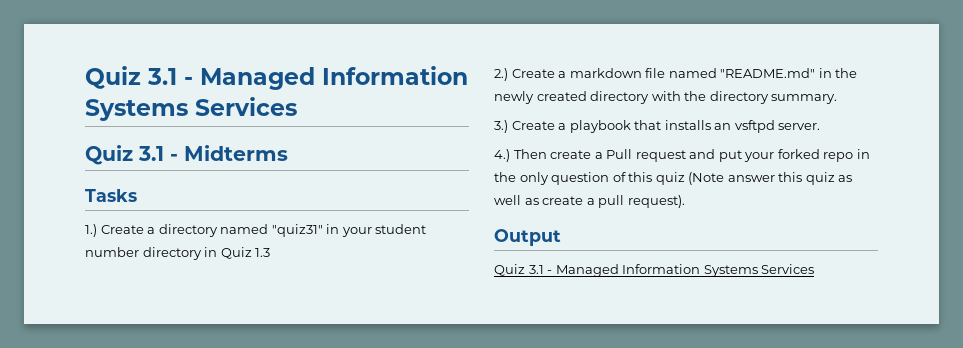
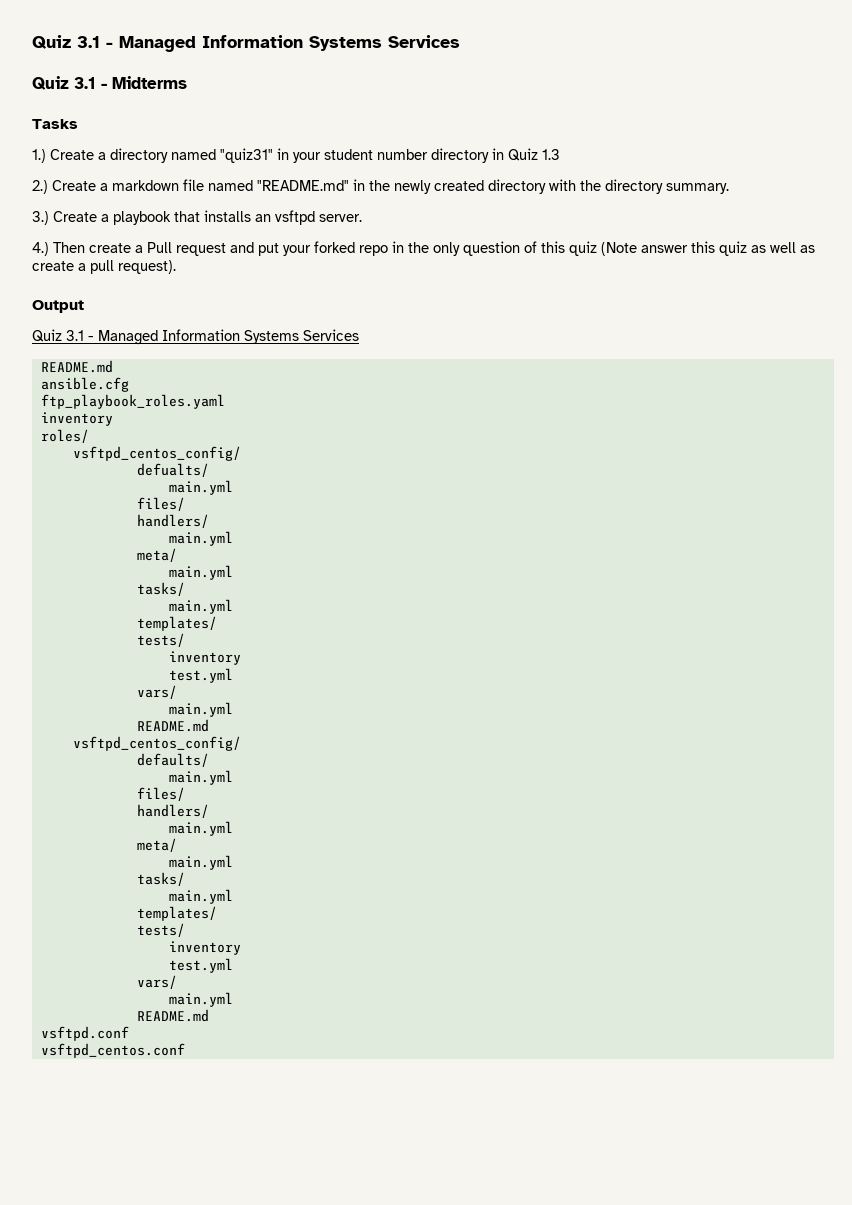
(815, 269) none -> [40,360,113,373] [40,377,129,392] [40,394,225,409] [40,412,113,426] [40,429,89,443] [72,446,241,461] [136,463,209,477] [168,480,233,495] [136,497,185,511] [136,514,209,528] [168,531,233,546] [136,548,177,562] [168,565,233,580] [136,582,185,596] [168,599,233,614] [136,616,217,631] [136,633,185,647] [168,651,241,665] [168,668,233,683] [136,685,177,699] [168,702,233,717] [136,719,209,732] [72,736,241,751] [136,753,209,767] [168,770,233,785] [136,787,185,801] [136,804,209,818] [168,821,233,836] [136,838,177,852] [168,855,233,870] [136,872,185,886] [168,889,233,904] [136,906,217,921] [136,923,185,937] [168,941,241,955] [168,958,233,973] [136,975,177,989] [168,992,233,1007] [136,1009,209,1022] [40,1026,129,1041] [40,1043,185,1058] // README.md // ansible.cfg // ftp_playbook_roles.yaml // inventory // roles/ // vsftpd_centos_config/ // defualts/ // main.yml // files/ // handlers/ // main.yml // meta/ // main.yml // tasks/ // main.yml // templates/ // tests/ // inventory // test.yml // vars/ // main.yml // README.md // vsftpd_centos_config/ // defaults/ // main.yml // files/ // handlers/ // main.yml // meta/ // main.yml // tasks/ // main.yml // templates/ // tests/ // inventory // test.yml // vars/ // main.yml // README.md // vsftpd.conf // vsftpd_centos.conf

